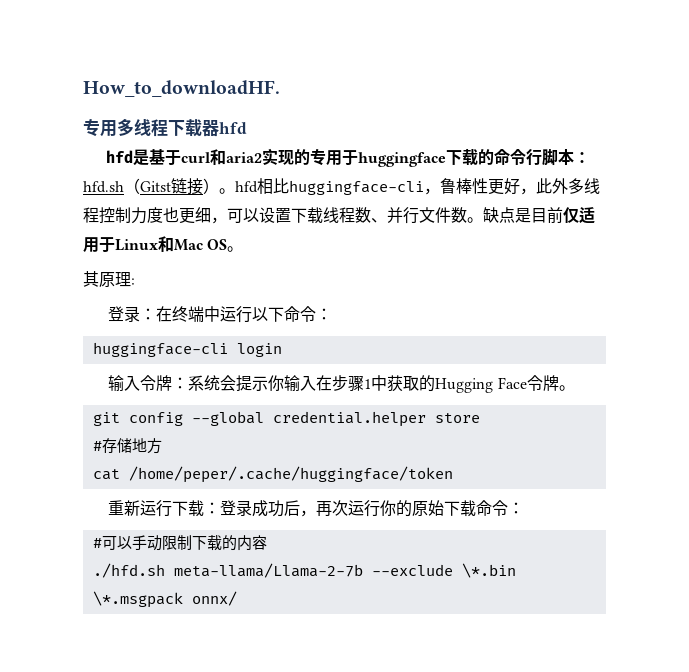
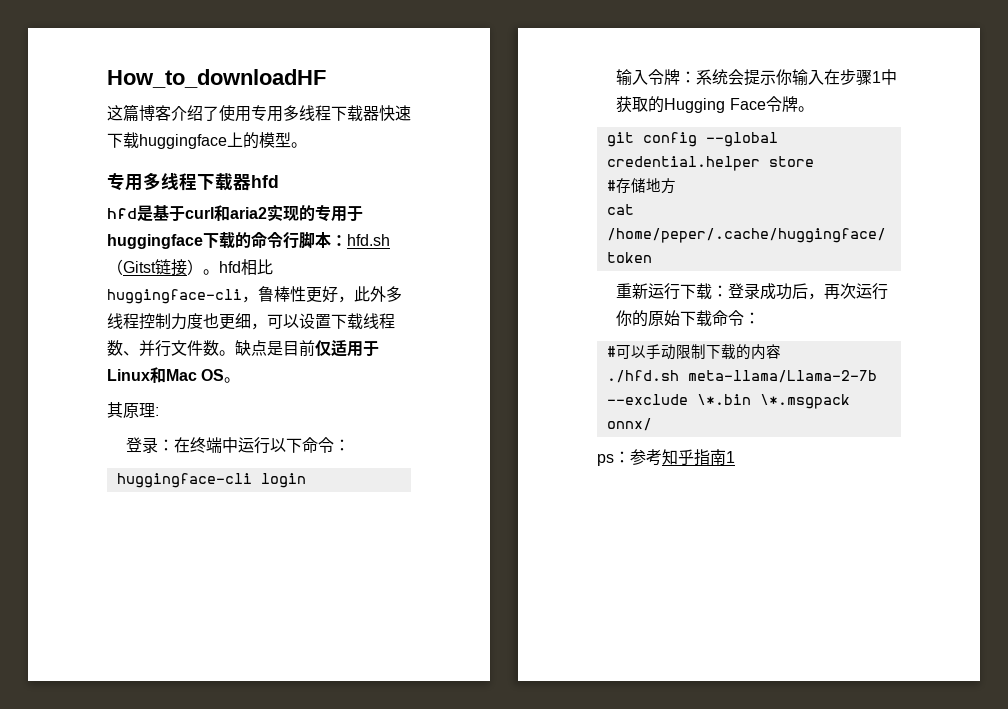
[83,80,280,97] How_to_downloadHF. -> [107,69,326,88] [107,104,411,122] [107,132,307,149] How_to_downloadHF // 这篇博客介绍了使用专用多线程下载器快速下载huggingface上的模型。
(237, 598) none -> [597,449,735,466] // ps：参考知乎指南1

